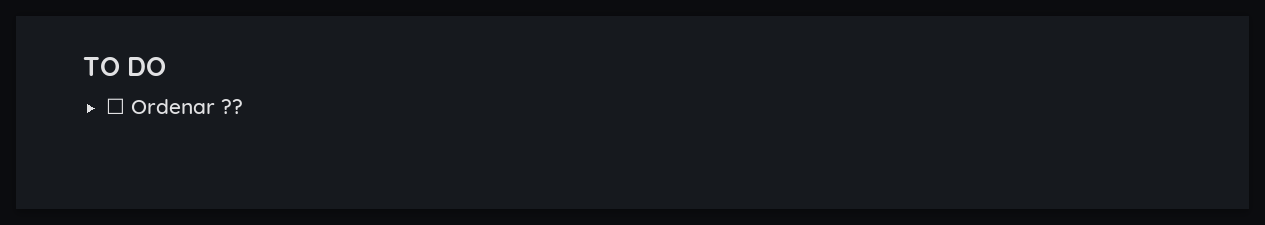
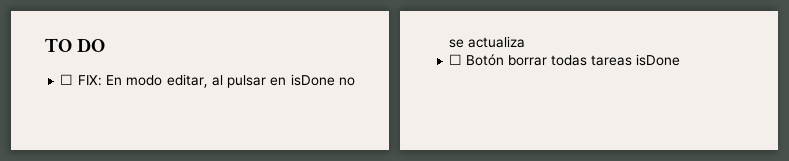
[131,99,244,114] Ordenar ?? -> [77,74,355,88] [449,36,526,48] [449,54,681,66] FIX: En modo editar, al pulsar en isDone no se actualiza // ☐ Botón borrar todas tareas isDone

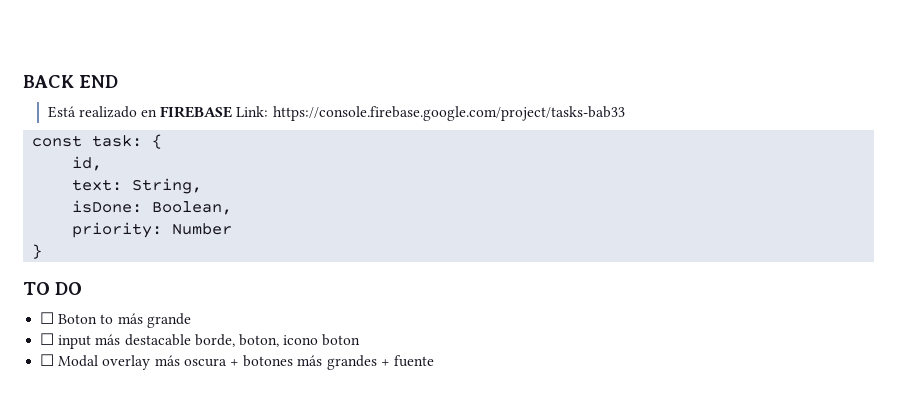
[45,38,106,52] [60,74,355,88] [449,36,526,48] [449,54,681,66] TO DO // ☐ FIX: En modo editar, al pulsar en isDone no se actualiza // ☐ Botón borrar todas tareas isDone -> [23,75,118,88] [47,106,625,121] [32,134,163,149] [72,156,103,171] [72,178,203,194] [72,200,233,215] [72,222,233,238] [32,244,43,259] [23,282,82,295] [40,312,191,328] [40,333,361,349] [40,354,434,370] BACK END // Está realizado en FIREBASE Link: https://console.firebase.google.com/project/tasks-bab33 // const task: { // id, // text: String, // isDone: Boolean, // priority: Number // } // TO DO // ☐ Boton to más grande // ☐ input más destacable borde, boton, icono boton // ☐ Modal overlay más oscura + botones más grandes + fuente

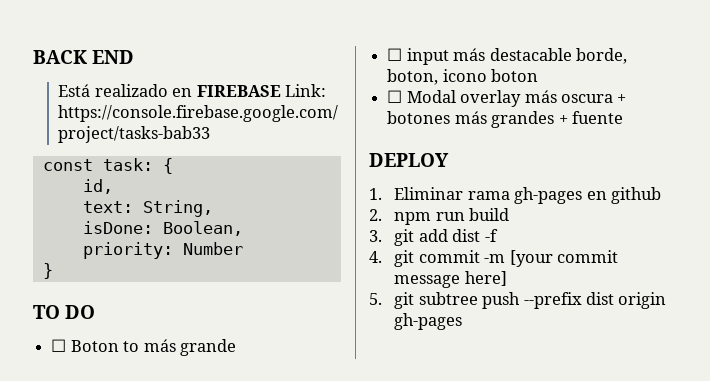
(434, 361) none -> [369,153,449,167] [369,187,661,204] [369,208,510,225] [369,229,498,246] [369,250,618,267] [394,271,507,288] [369,292,667,309] [394,313,463,330] // DEPLOY // 1. Eliminar rama gh-pages en github // 2. npm run build // 3. git add dist -f // 4. git commit -m [your commit message here] // 5. git subtree push --prefix dist origin gh-pages

